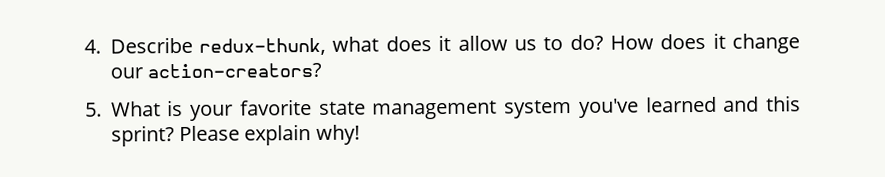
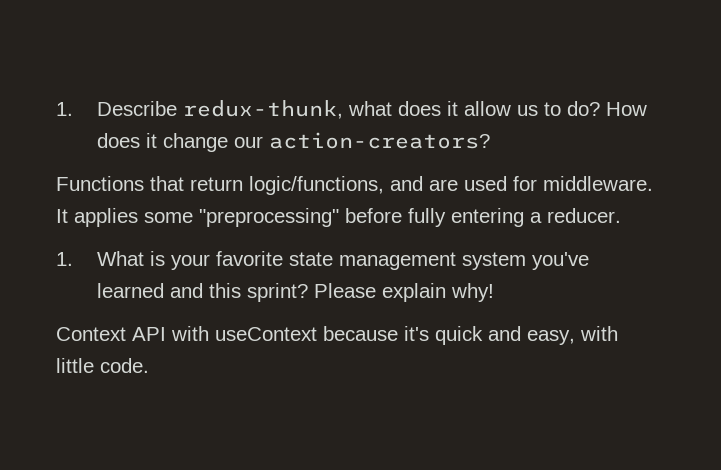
[84,39,101,54] 4. -> [56,102,73,116] 1.
[85,102,102,117] 5. -> [56,176,653,195] [56,208,621,227] [56,252,73,266] Functions that return logic/functions, and are used for middleware. It applies some "preprocessing" before fully entering a reducer. // 1.
(360, 134) none -> [56,326,618,345] [56,358,149,373] // Context API with useContext because it's quick and easy, with little code.

